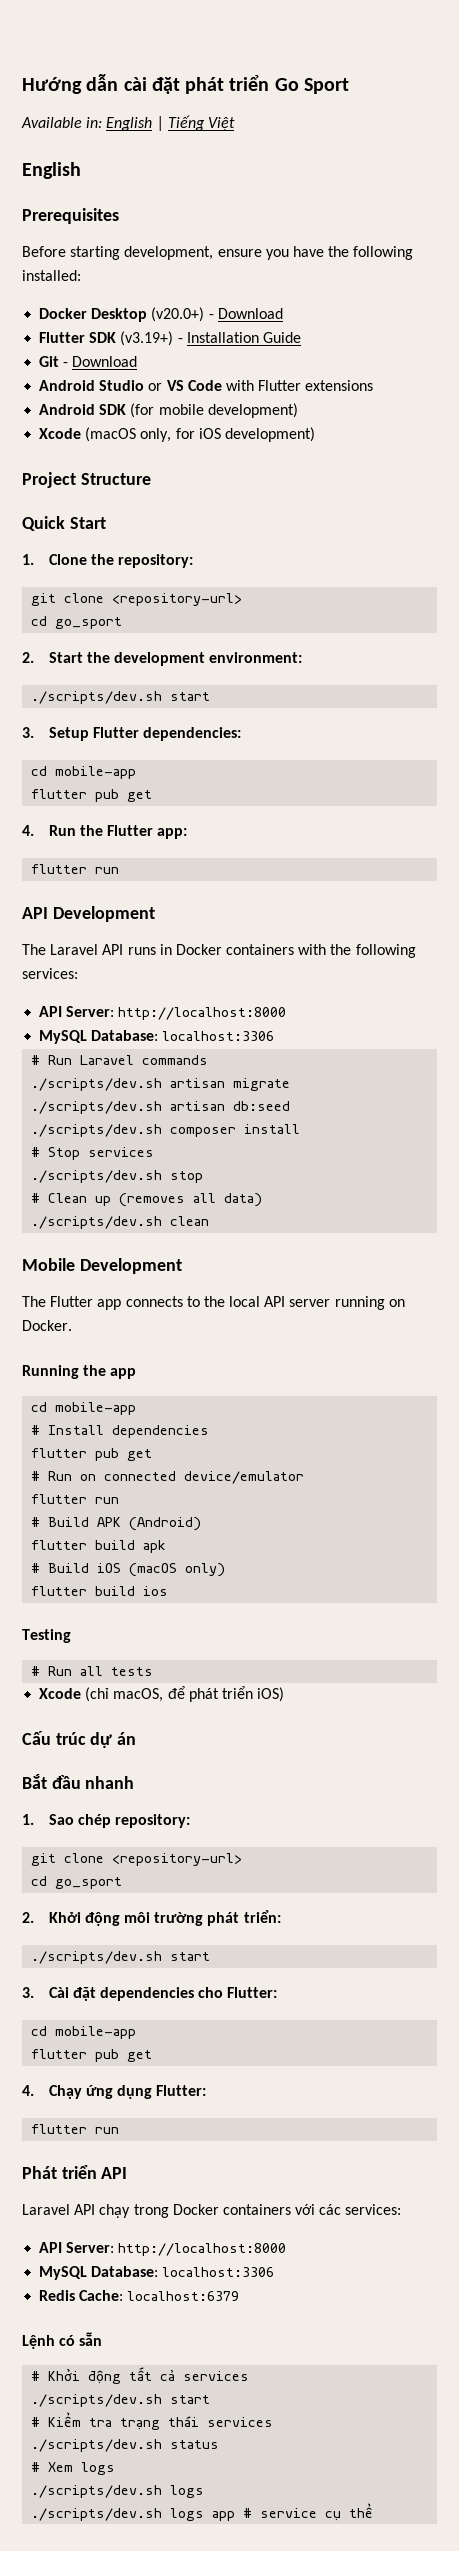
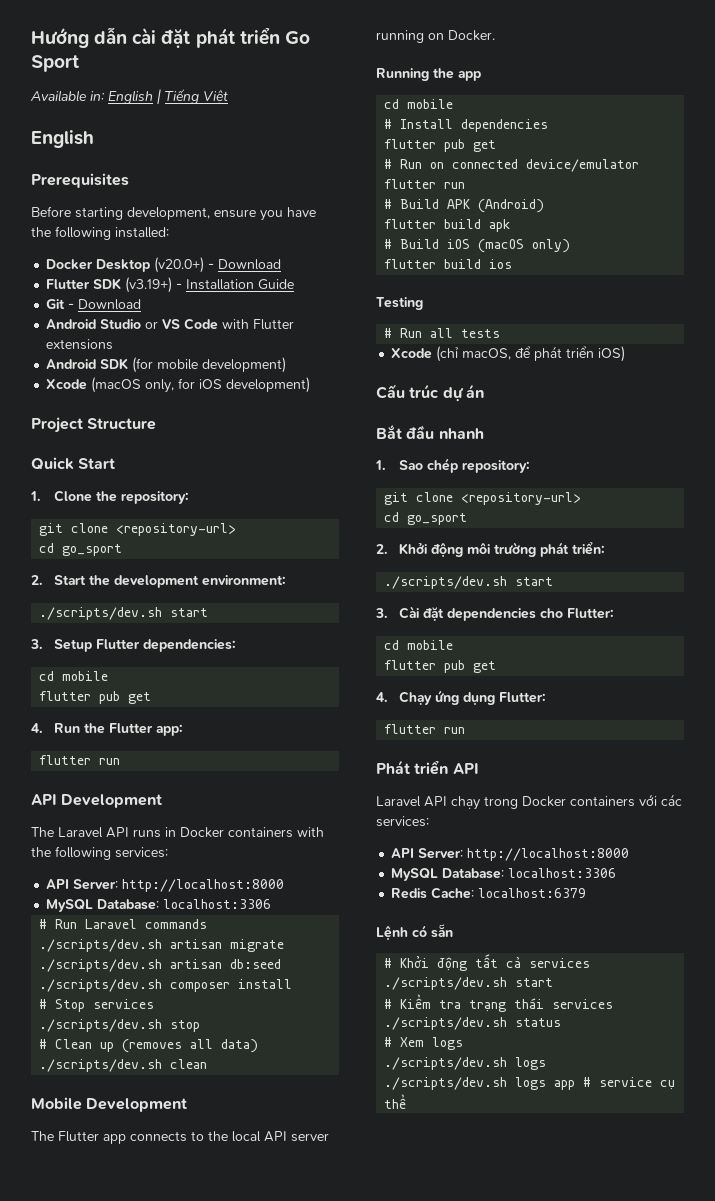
[55,766,137,779] mobile-app -> [62,671,109,681] mobile
[55,1402,137,1415] mobile-app -> [407,99,454,109] mobile
[55,2026,137,2039] mobile-app -> [407,640,454,650] mobile

